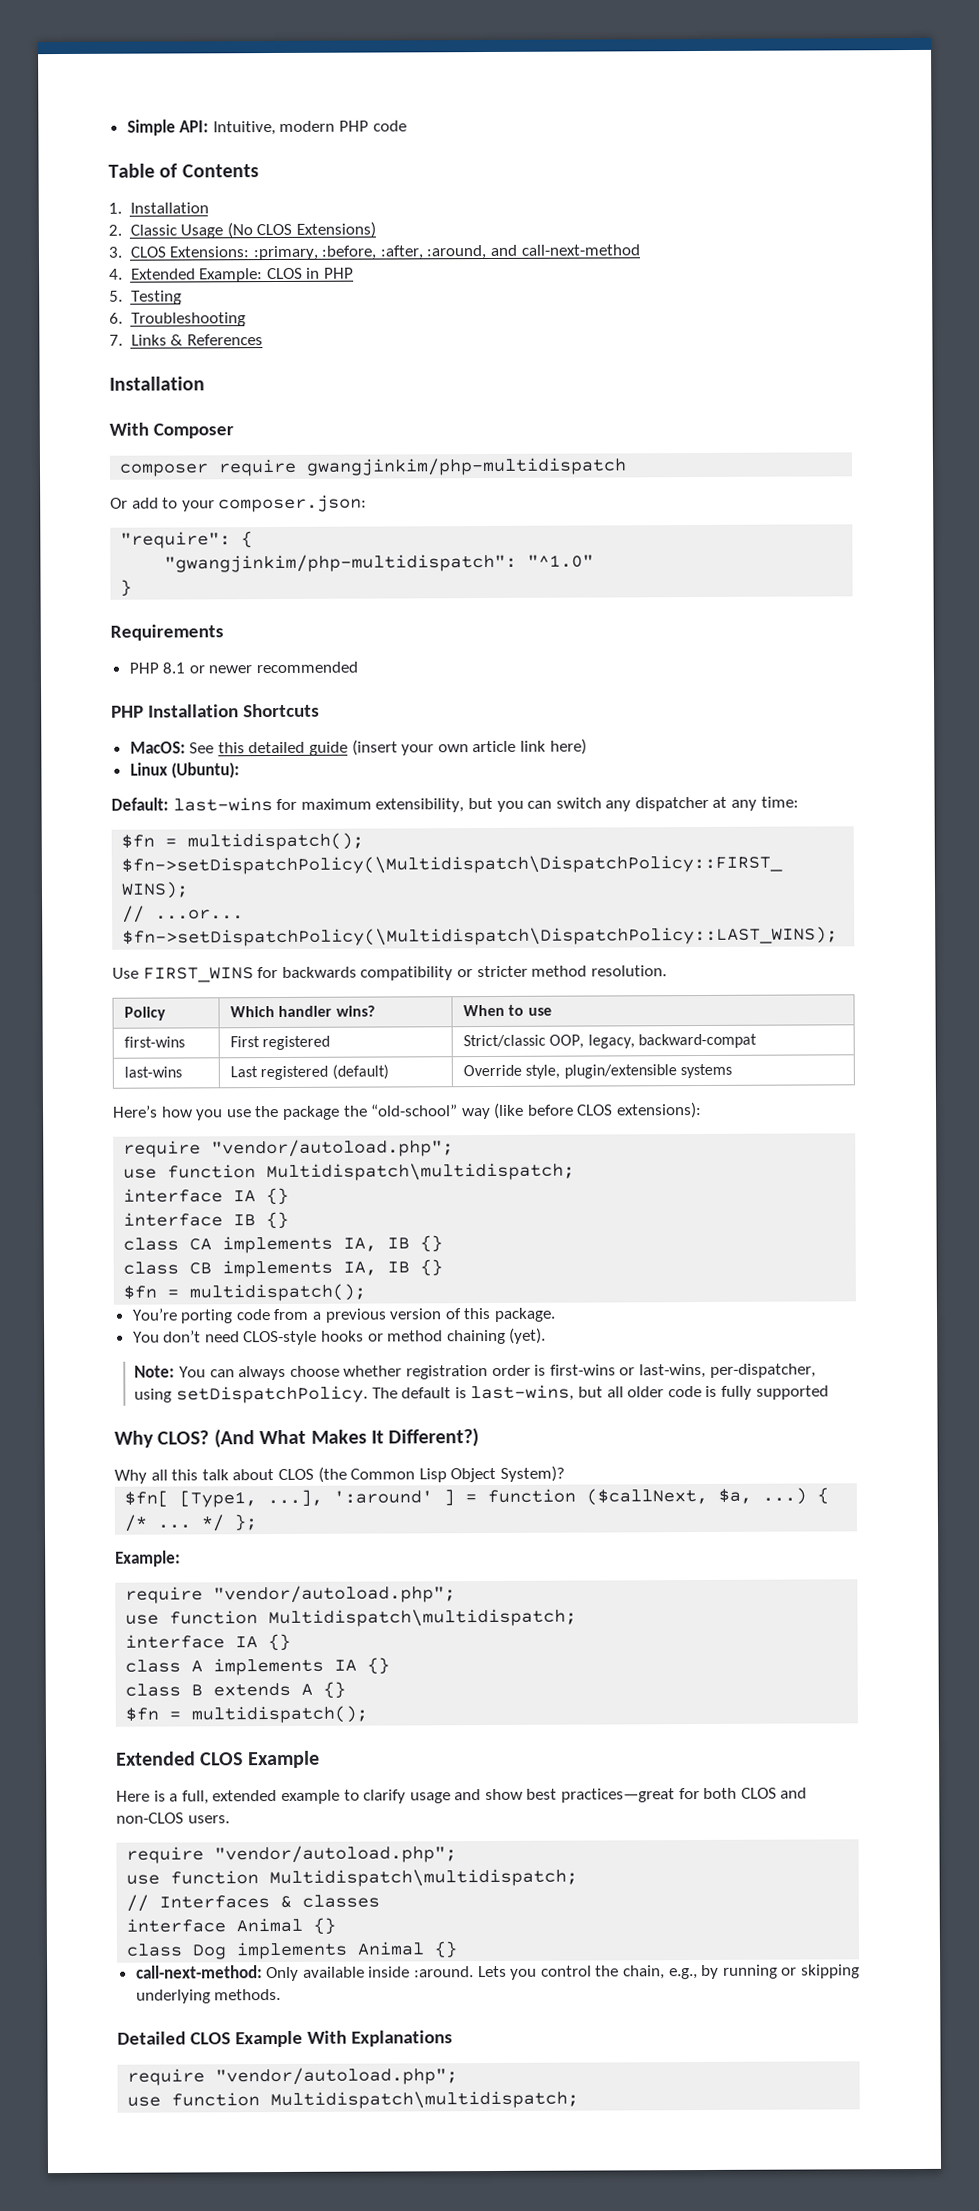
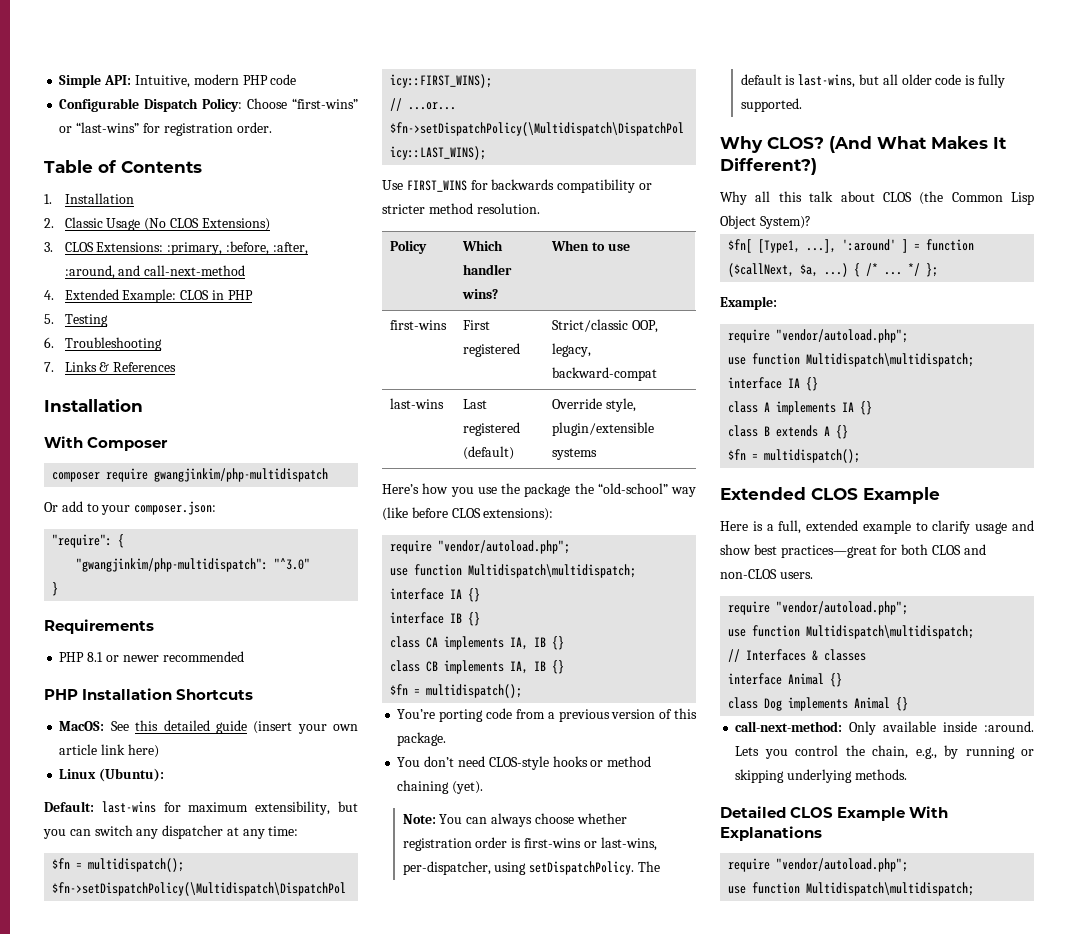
(407, 126) none -> [59,98,358,112] [59,122,272,136] // Configurable Dispatch Policy: Choose “first-wins” or “last-wins” for registration order.
[527,554,595,568] "^1.0" -> [274,558,311,570] "^3.0"
[755,1385,829,1400] supported -> [740,98,802,112] supported.

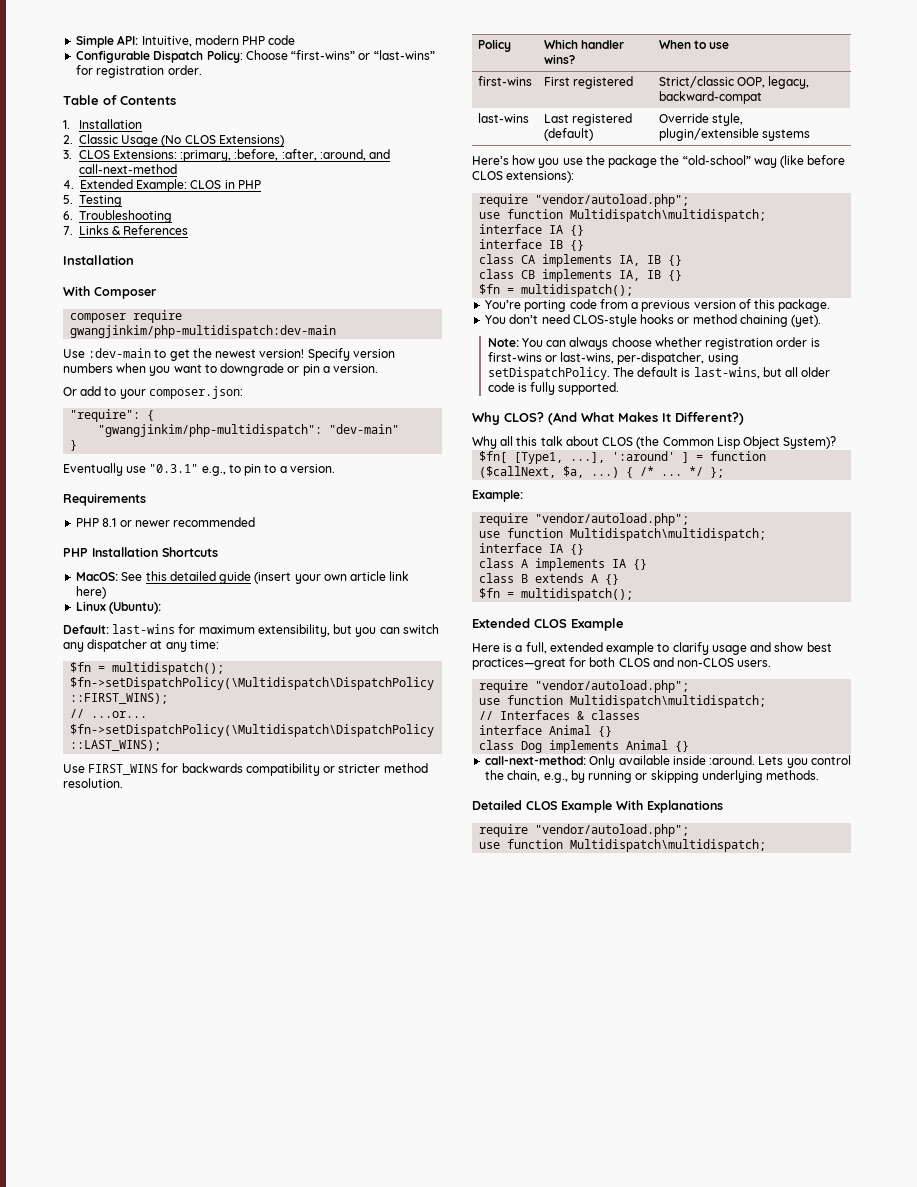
[154,468,329,482] gwangjinkim/php-multidispatch -> [70,325,337,338] [63,348,395,361] [63,363,379,376] gwangjinkim/php-multidispatch:dev-main // Use :dev-main to get the newest version! Specify version numbers when you want to downgrade or pin a version.
[274,558,311,570] "^3.0" -> [329,424,400,434] "dev-main"
(59, 589) none -> [63,463,335,476] // Eventually use "0.3.1" e.g., to pin to a version.

